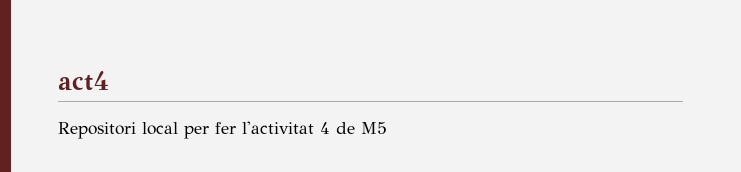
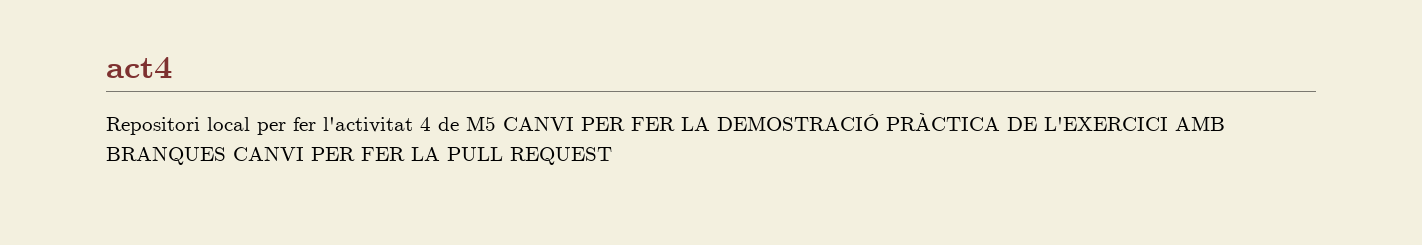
(387, 128) none -> [503,113,1225,131] [106,146,612,165] CANVI PER FER LA DEMOSTRACIÓ PRÀCTICA DE L'EXERCICI AMB BRANQUES CANVI PER FER LA PULL REQUEST

